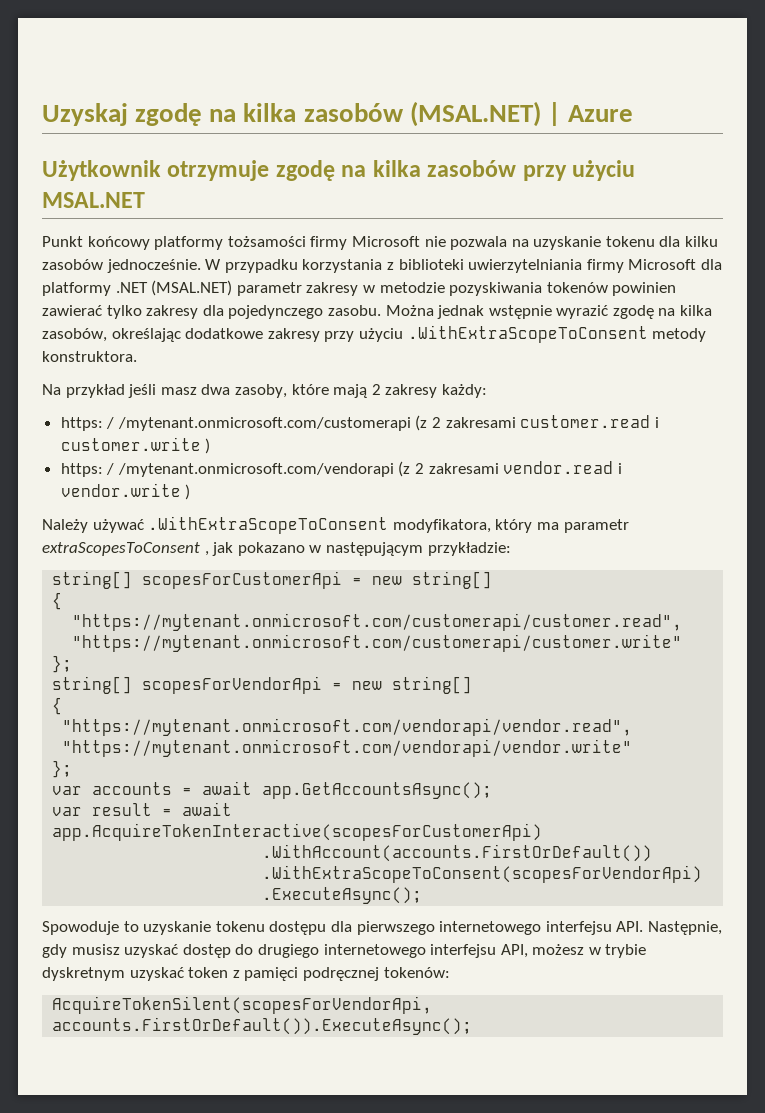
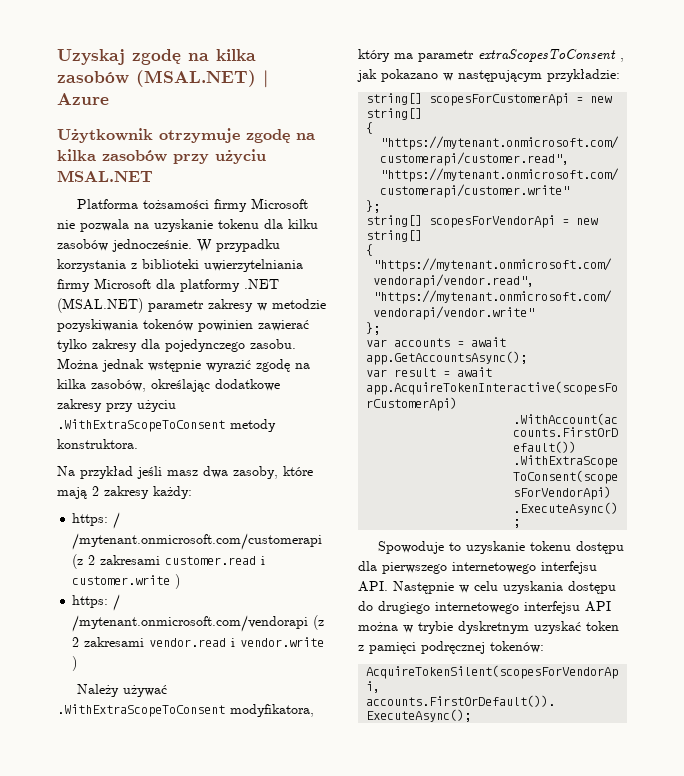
[42,236,224,250] Punkt końcowy platformy -> [77,199,139,209] Platforma
[647,921,722,935] [42,944,231,958] Następnie, gdy musisz uzyskać dostęp -> [393,581,616,594] Następnie w celu uzyskania dostępu
[500,944,585,958] API, możesz -> [585,601,611,612] [358,622,398,631] API można

